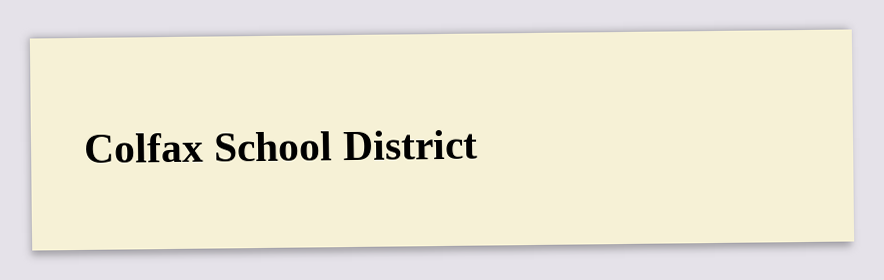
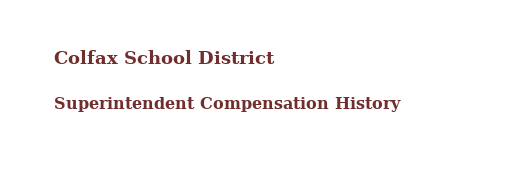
(479, 145) none -> [54,97,401,112] // Superintendent Compensation History

